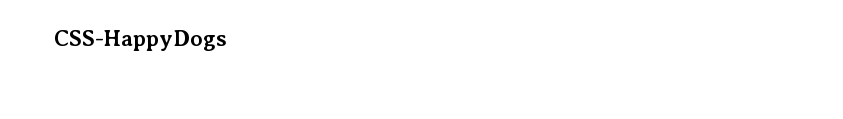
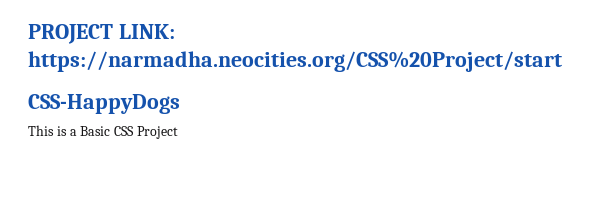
[54,30,227,51] CSS-HappyDogs -> [28,24,175,44] [28,51,562,72] [28,94,180,114] [28,125,178,139] PROJECT LINK: https://narmadha.neocities.org/CSS%20Project/start // CSS-HappyDogs // This is a Basic CSS Project

